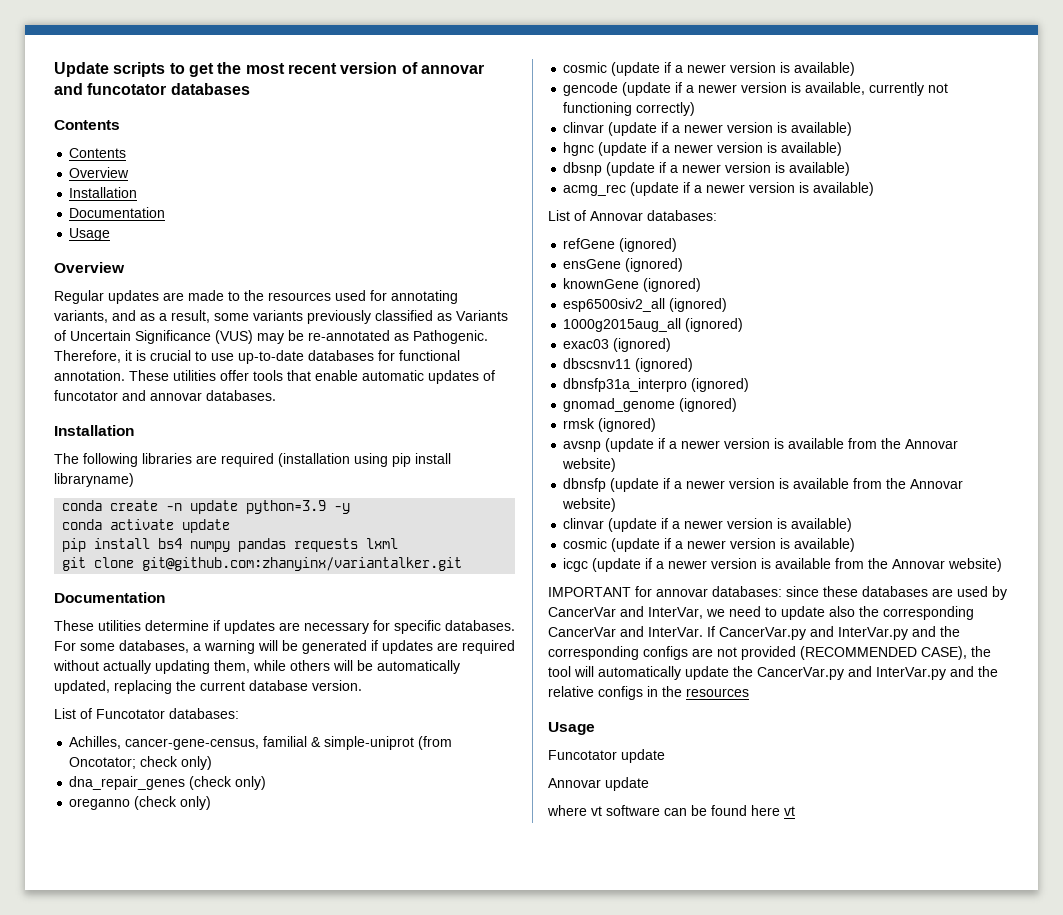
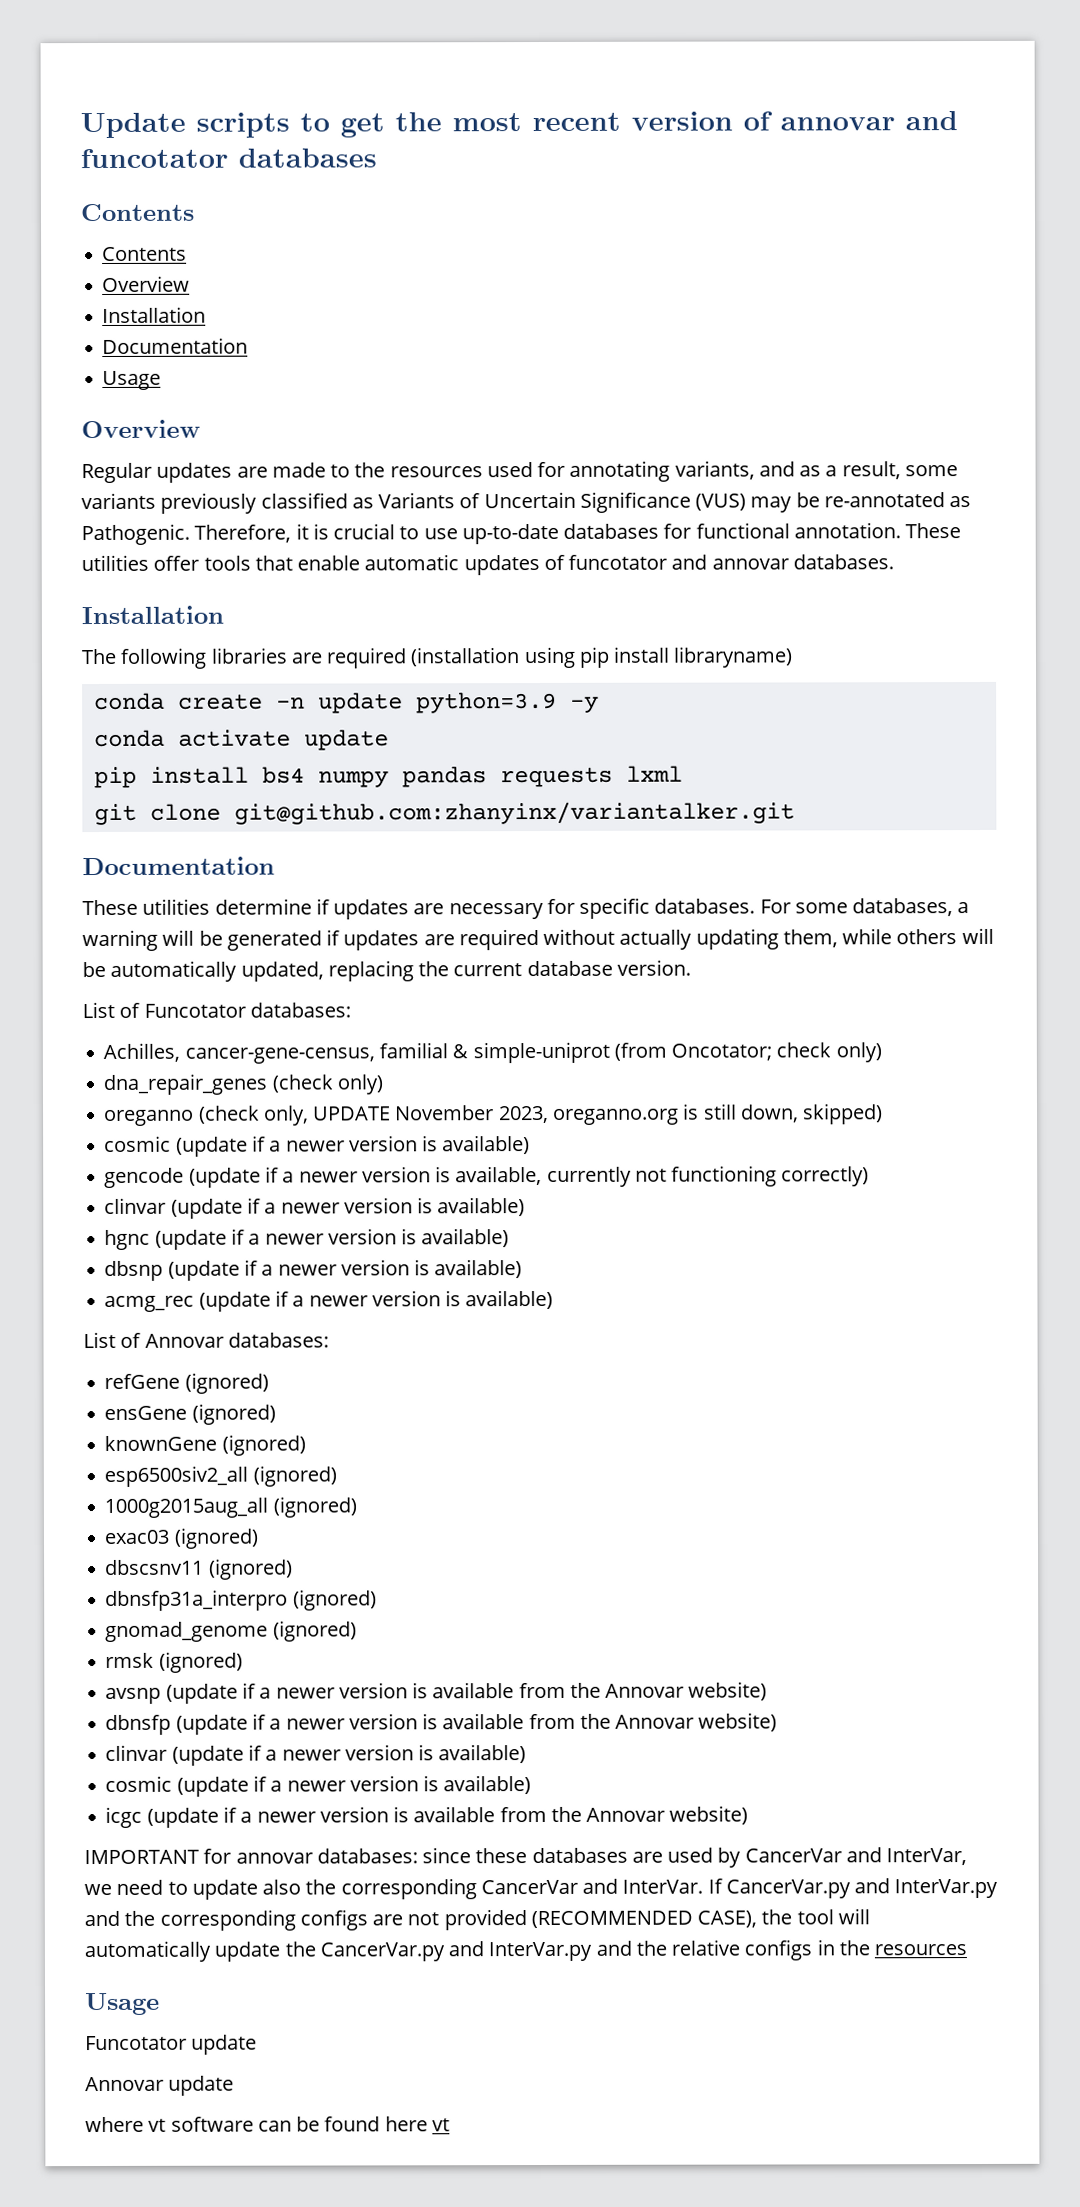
[180,796,212,810] only) -> [263,1103,884,1126] only, UPDATE November 2023, oreganno.org is still down, skipped)

